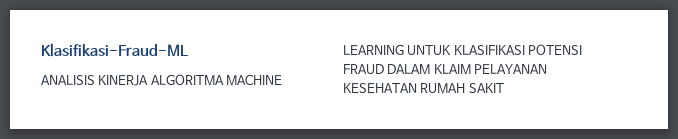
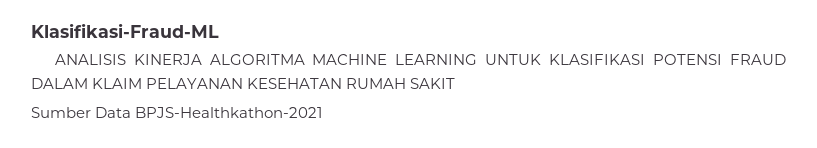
(504, 88) none -> [31,107,323,118] // Sumber Data BPJS-Healthkathon-2021

